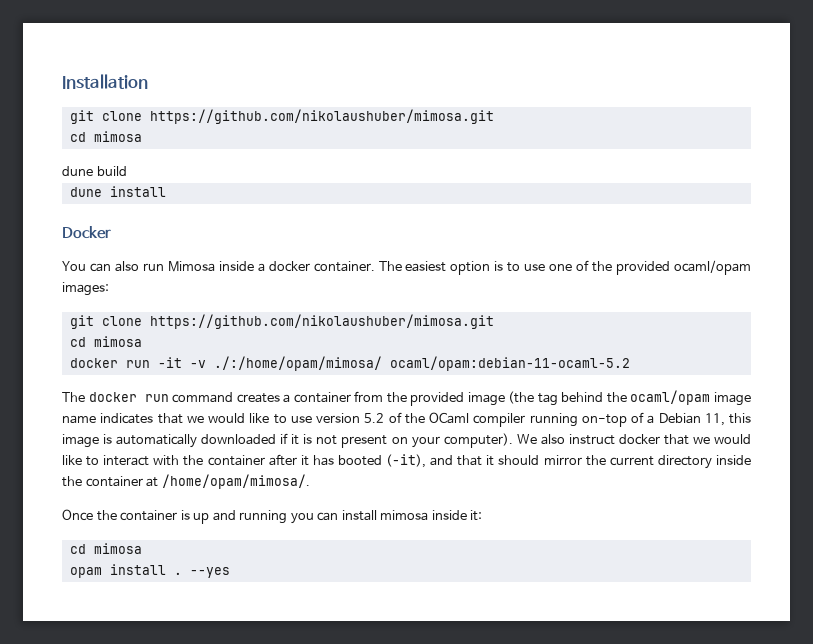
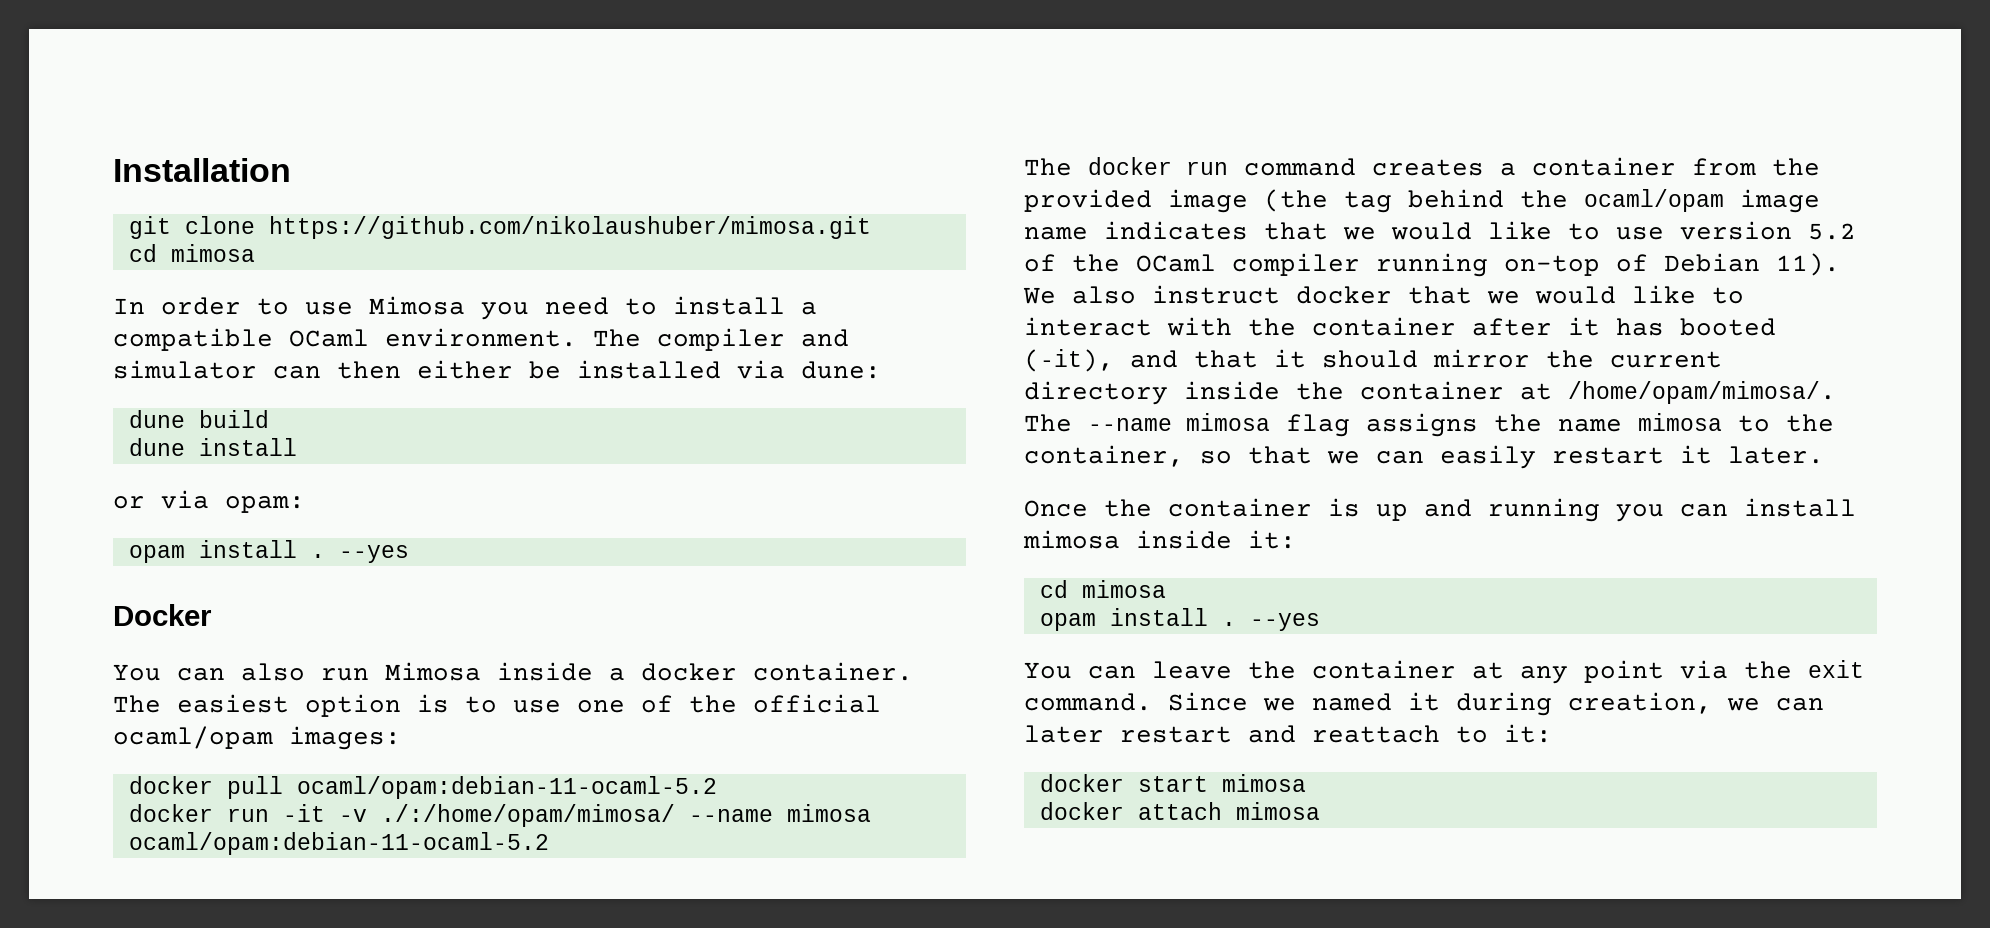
[62,166,127,176] [69,186,166,197] dune build // dune install -> [113,296,817,320] [113,328,849,351] [113,360,881,379] [128,410,269,428] [128,438,297,456] [113,490,305,513] [128,540,409,563] In order to use Mimosa you need to install a compatible OCaml environment. The compiler and simulator can then either be installed via dune: // dune build // dune install // or via opam: // opam install . --yes
[616,261,671,275] provided -> [753,694,881,713] official
[69,314,494,329] [69,336,142,347] git clone https://github.com/nikolaushuber/mimosa.git // cd mimosa -> [128,776,717,799] docker pull ocaml/opam:debian-11-ocaml-5.2
(382, 363) none -> [688,804,871,822] --name mimosa
[647,413,751,426] [62,433,513,448] a Debian 11, this image is automatically downloaded if it is not present on your computer). -> [1664,253,1840,276] Debian 11).
(310, 481) none -> [1024,413,1834,437] [1024,445,1824,469] The --name mimosa flag assigns the name mimosa to the container, so that we can easily restart it later.
(230, 572) none -> [1024,660,1864,684] [1024,692,1824,716] [1024,724,1552,743] [1039,774,1306,792] [1039,802,1320,820] // You can leave the container at any point via the exit command. Since we named it during creation, we can later restart and reattach to it: // docker start mimosa // docker attach mimosa

